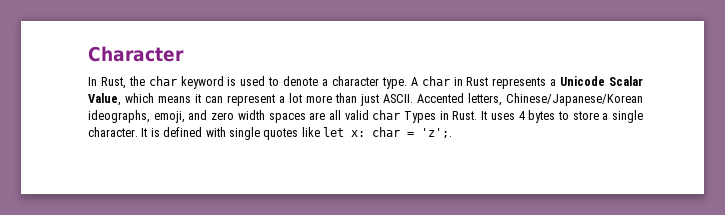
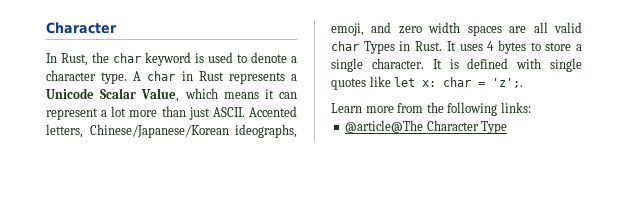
(452, 133) none -> [331,102,531,116] [345,120,508,134] // Learn more from the following links: // @article@The Character Type

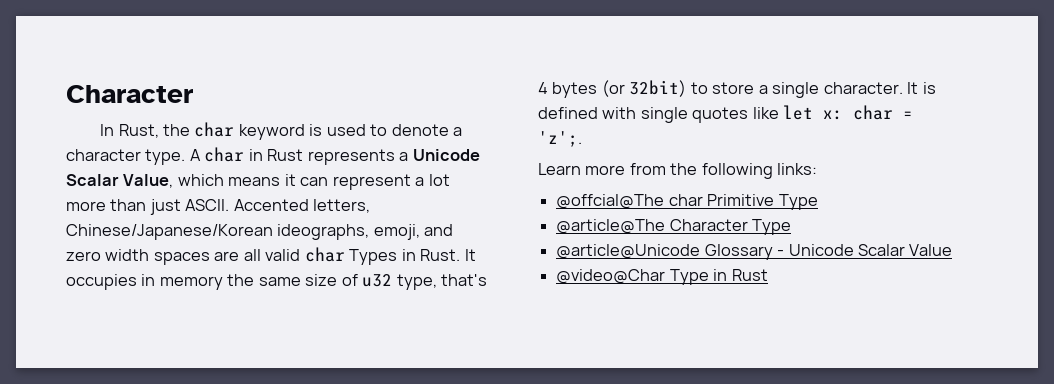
[459,40,526,54] uses 4 bytes -> [66,274,488,290] [538,80,687,98] occupies in memory the same size of u32 type, that's 4 bytes (or 32bit)
(531, 107) none -> [556,194,818,210] // @offcial@The char Primitive Type
(508, 127) none -> [556,244,953,260] [556,269,768,285] // @article@Unicode Glossary - Unicode Scalar Value // @video@Char Type in Rust

